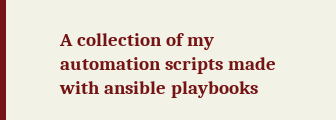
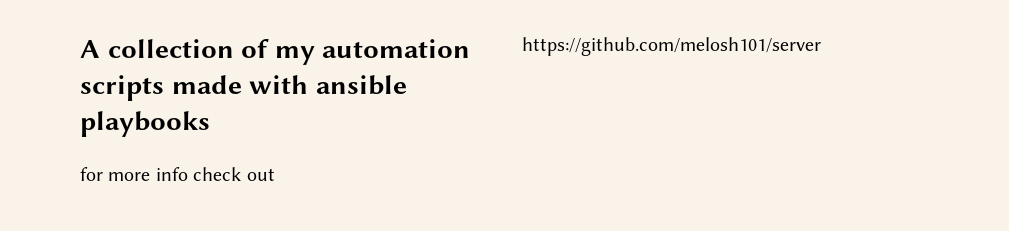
(258, 89) none -> [80,167,275,181] [522,37,821,56] // for more info check out https://github.com/melosh101/server

